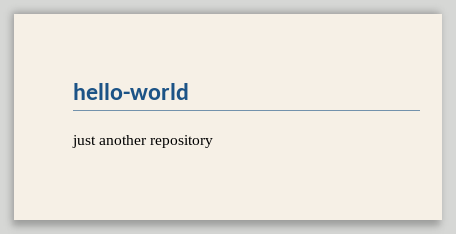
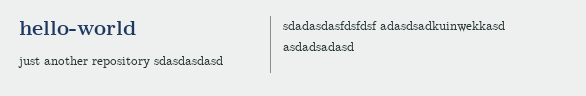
(214, 141) none -> [154,56,223,65] [283,21,505,32] [283,42,354,51] sdasdasdasd sdadasdasfdsfdsf adasdsadkuinwekkasd asdadsadasd

